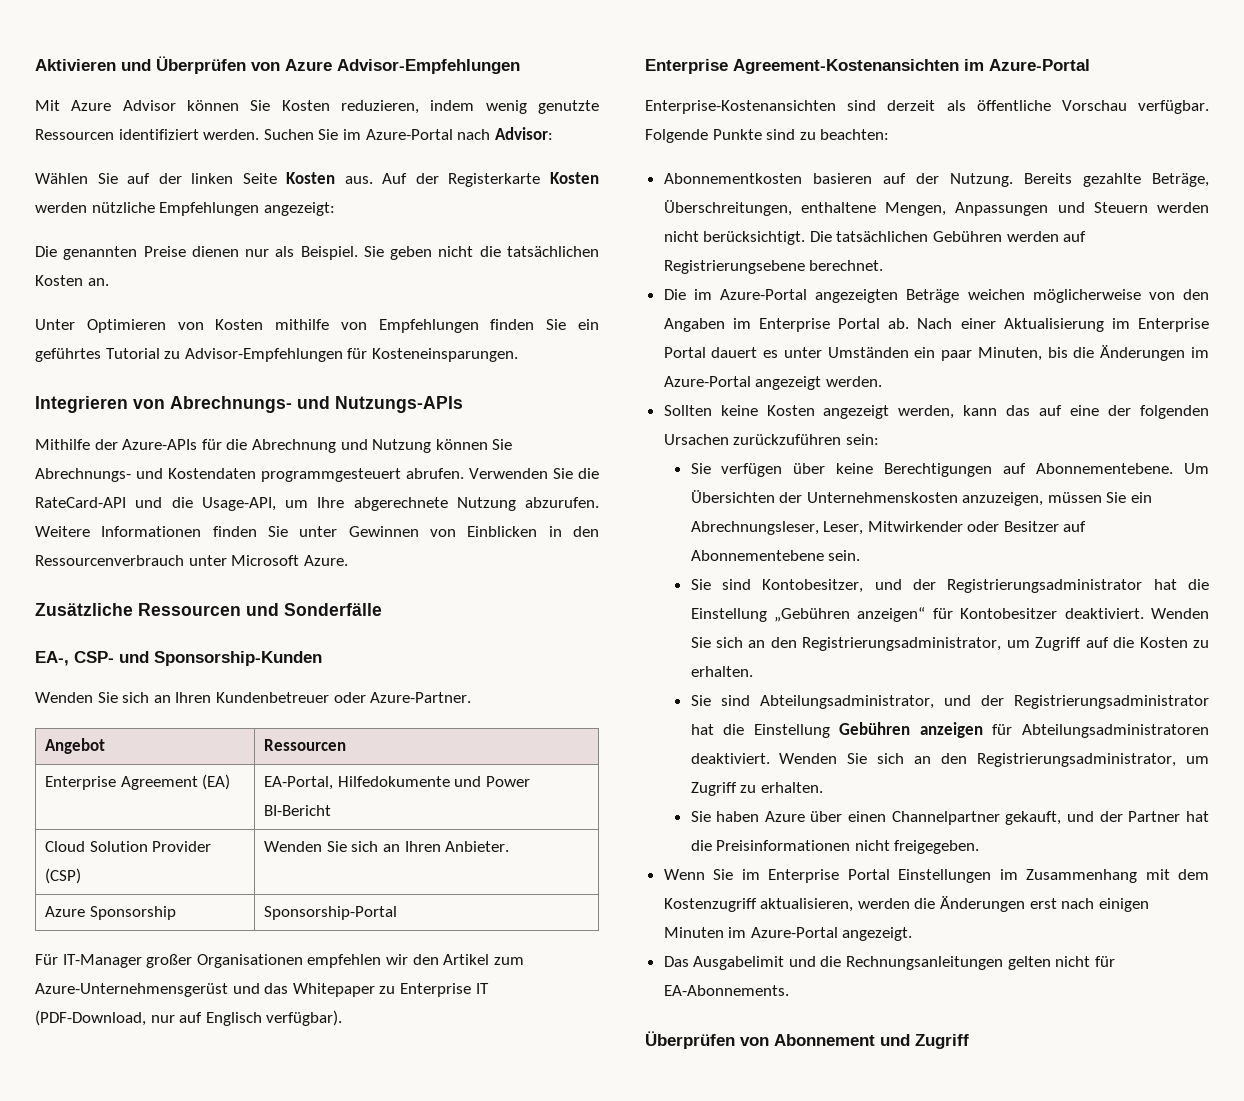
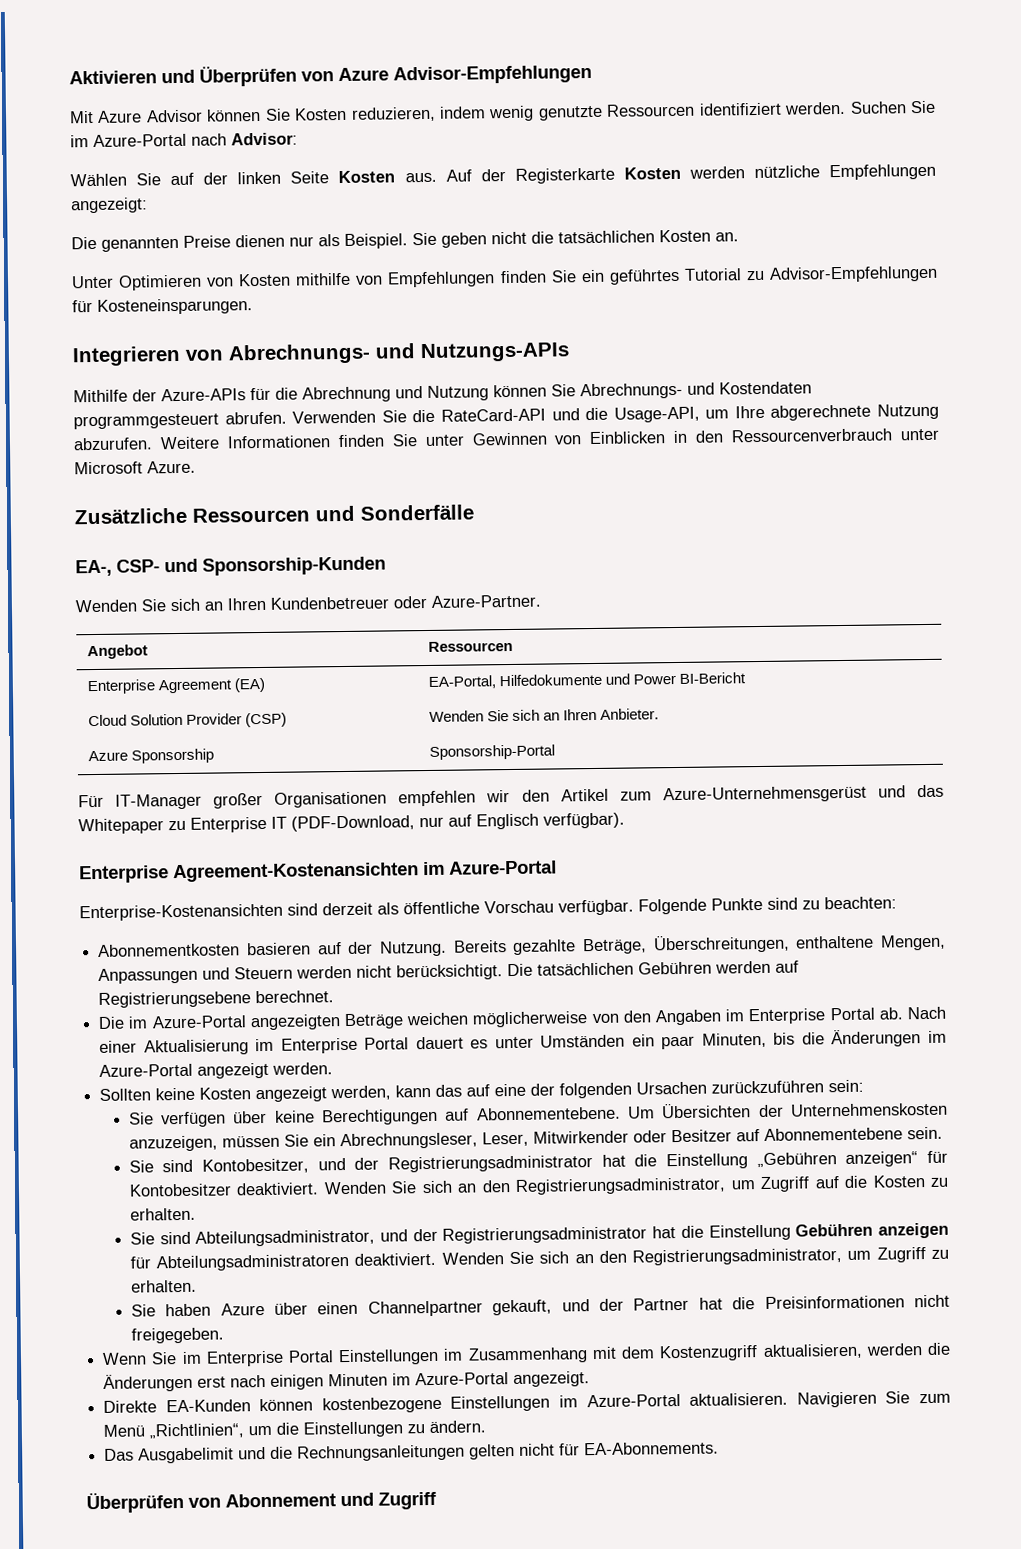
(913, 934) none -> [103,1391,952,1414] [103,1420,487,1439] // Direkte EA-Kunden können kostenbezogene Einstellungen im Azure-Portal aktualisieren. Navigieren Sie zum Menü „Richtlinien“, um die Einstellungen zu ändern.

